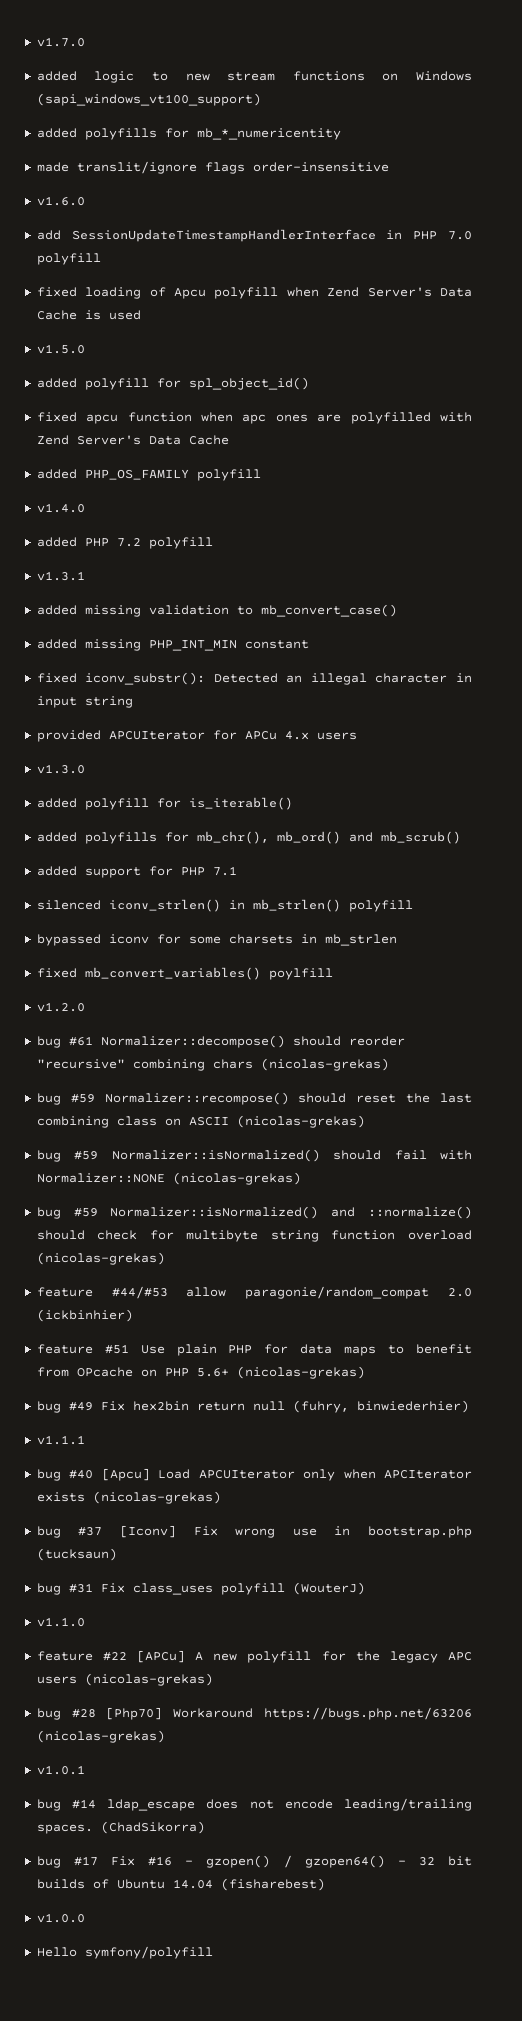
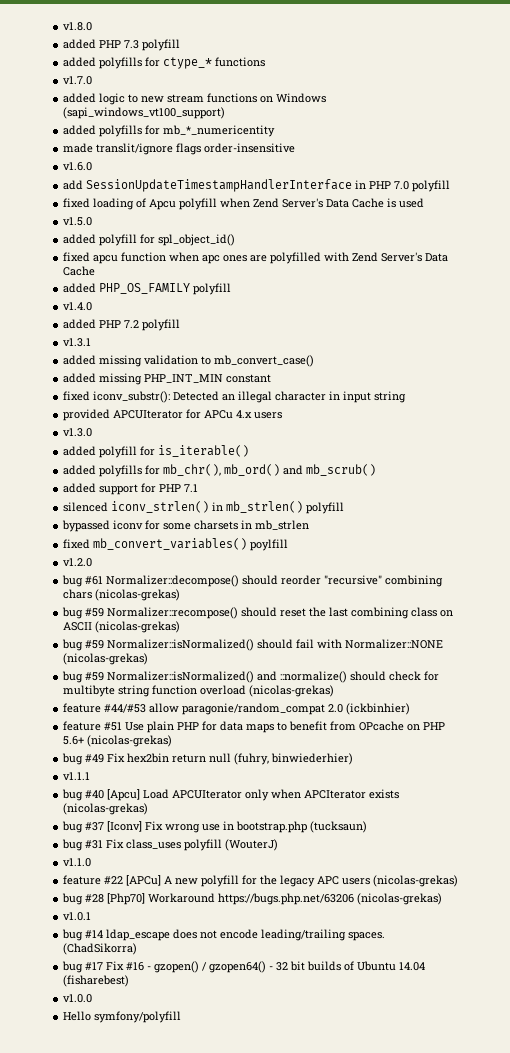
(36, 42) none -> [63,22,93,31] [63,39,181,51] [63,57,266,69] v1.8.0 // added PHP 7.3 polyfill // added polyfills for ctype_* functions //

